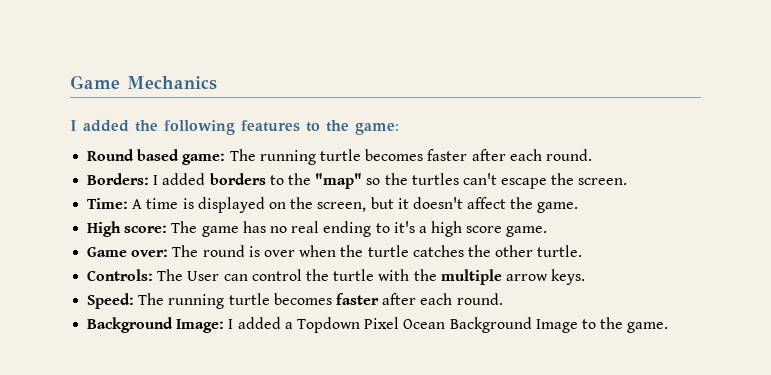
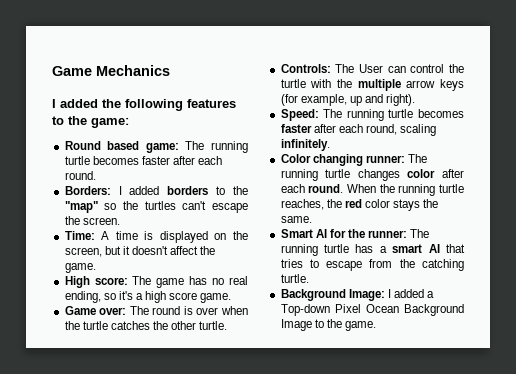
[323,221,390,237] ending to -> [64,291,116,303] ending, so
[551,269,586,285] keys. -> [440,79,464,91] [280,94,416,106] keys (for example, up and right).
[456,293,503,305] round. -> [365,124,437,136] [280,139,330,151] [280,154,427,166] [280,169,464,181] [280,184,464,196] [280,199,439,211] [280,216,312,223] [280,229,430,238] [280,244,465,256] [280,259,464,271] [280,274,309,283] round, scaling infinitely. // Color changing runner: The running turtle changes color after each round. When the running turtle reaches, the red color stays the same. // Smart AI for the runner: The running turtle has a smart AI that tries to escape from the catching turtle.
[296,317,360,333] Topdown -> [280,304,330,316] Top-down

